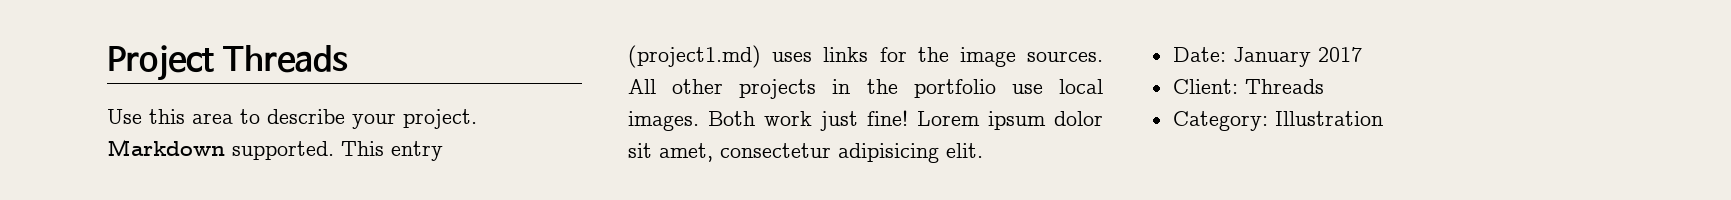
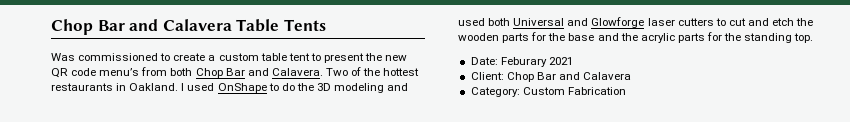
[107,45,348,81] [107,109,477,129] [107,139,443,161] [628,45,1103,68] [628,79,1103,99] [628,110,1103,131] [628,143,983,163] Project Threads // Use this area to describe your project. Markdown supported. This entry (project1.md) uses links for the image sources. All other projects in the portfolio use local images. Both work just fine! Lorem ipsum dolor sit amet, consectetur adipisicing elit. -> [51,19,326,35] [51,53,408,63] [51,67,420,78] [51,83,409,93] [458,17,814,28] [458,32,814,43] Chop Bar and Calavera Table Tents // Was commissioned to create a custom table tent to present the new QR code menu’s from both Chop Bar and Calavera. Two of the hottest restaurants in Oakland. I used OnShape to do the 3D modeling and used both Universal and Glowforge laser cutters to cut and etch the wooden parts for the base and the acrylic parts for the standing top.
[1232,47,1362,67] January 2017 -> [500,57,573,67] Feburary 2021
[1244,79,1324,94] Threads -> [506,72,632,82] Chop Bar and Calavera
[1274,111,1383,126] Illustration -> [522,87,626,95] Custom Fabrication

